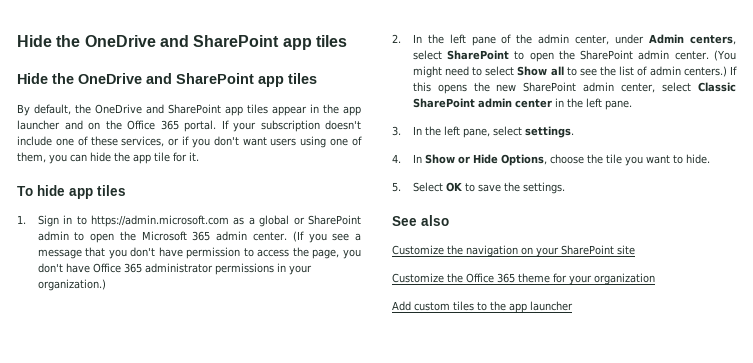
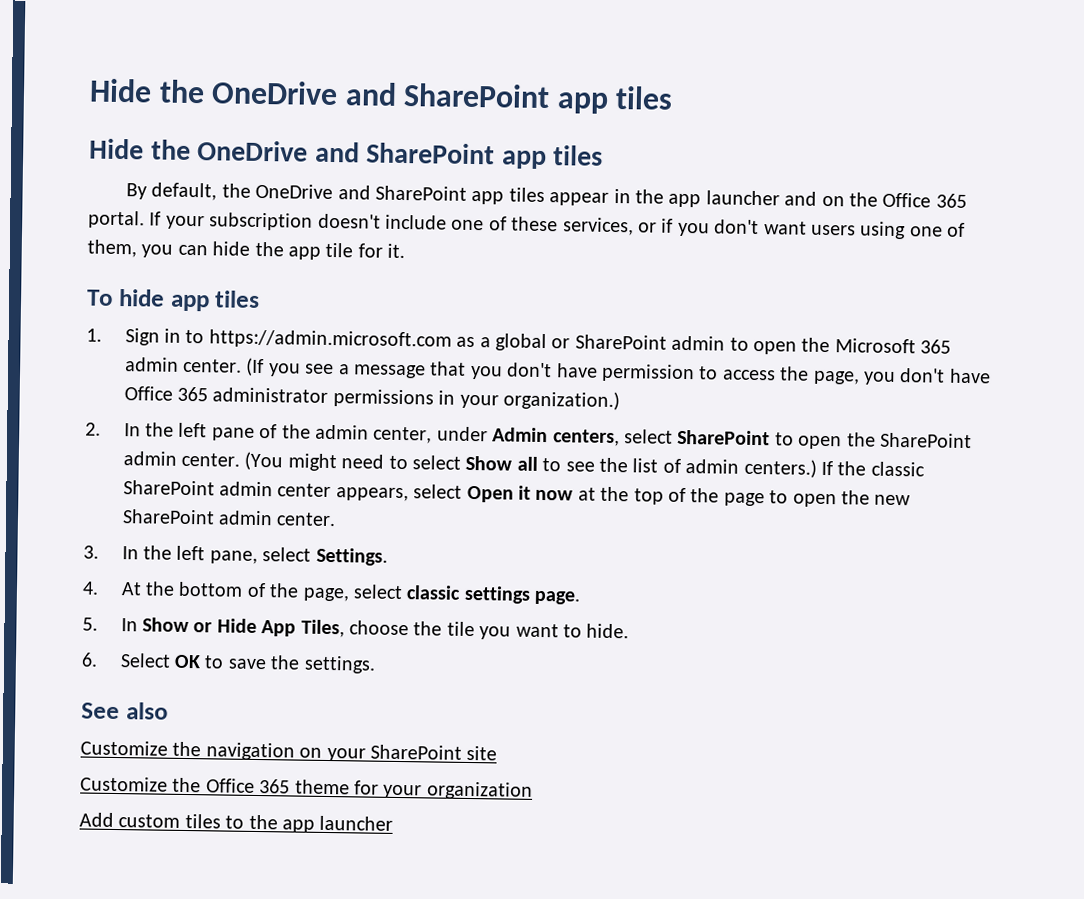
[412,82,736,94] [412,98,632,110] this opens the new SharePoint admin center, select Classic SharePoint admin center in the left pane. -> [837,461,925,477] [122,480,912,508] [121,509,337,527] the classic SharePoint admin center appears, select Open it now at the top of the page to open the new SharePoint admin center.
[524,126,574,138] [392,154,401,163] settings. // 4. -> [315,547,388,566] [82,581,581,605] [82,617,98,631] Settings. // 4. At the bottom of the page, select classic settings page. // 5.
[500,154,547,166] Options, -> [261,619,345,638] App Tiles,
[392,182,401,192] 5. -> [81,652,98,667] 6.

